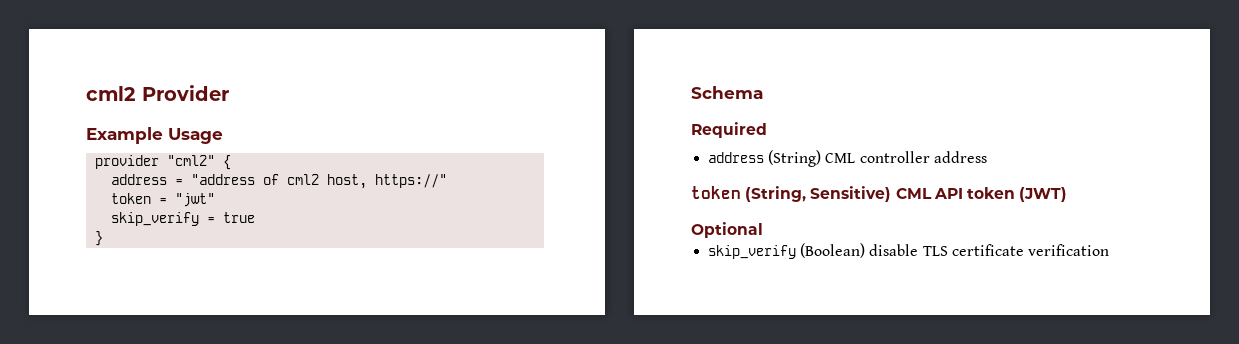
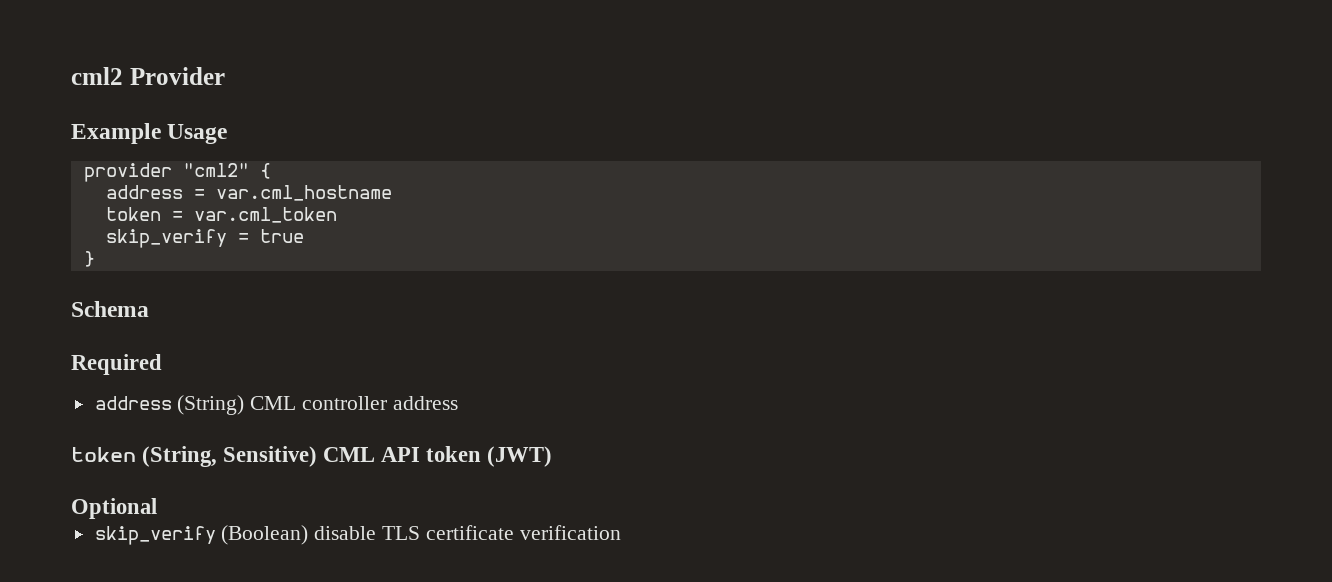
[191,174,448,189] "address of cml2 host, https://" -> [215,185,392,201] var.cml_hostname
[175,193,216,207] "jwt" -> [193,207,337,223] var.cml_token

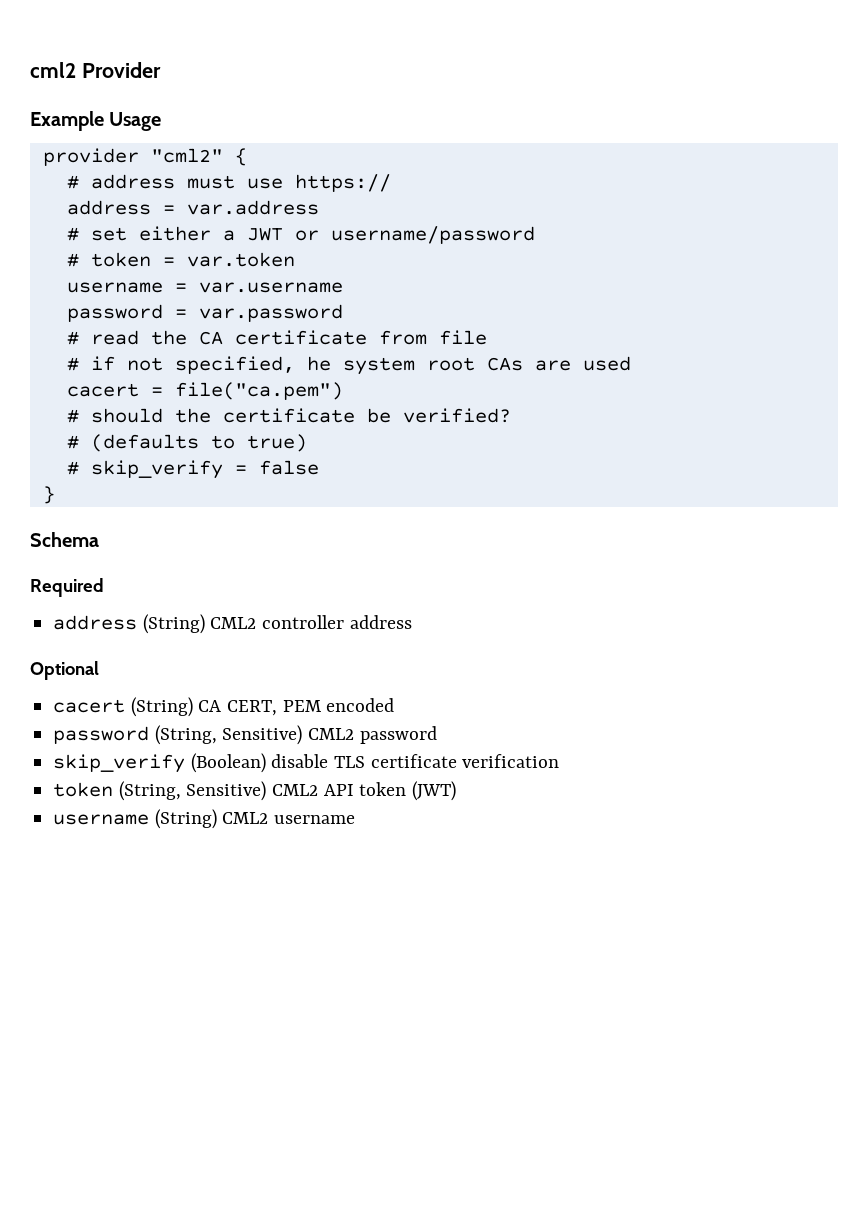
[105,185,392,201] [105,207,337,223] address = var.cml_hostname // token = var.cml_token // -> [66,174,391,192] [66,200,319,215] [66,226,535,244] [66,252,295,267] [66,282,343,293] [66,304,343,322] [66,330,487,345] [66,356,631,375] [66,382,343,400] [66,408,511,423] [66,434,307,452] [66,461,79,475] # address must use https:// // address = var.address // # set either a JWT or username/password // # token = var.token // username = var.username // password = var.password // # read the CA certificate from file // # if not specified, he system root CAs are used // cacert = file("ca.pem") // # should the certificate be verified? // # (defaults to true) // #
[259,229,304,243] true -> [258,460,319,475] false
[250,396,297,410] CML -> [210,617,257,629] CML2
[71,446,553,467] [71,498,157,519] token (String, Sensitive) CML API token (JWT) // Optional -> [30,661,99,680] [53,697,395,717] [53,725,437,745] Optional // cacert (String) CA CERT, PEM encoded // password (String, Sensitive) CML2 password
(621, 532) none -> [53,781,457,801] [53,809,356,829] // token (String, Sensitive) CML2 API token (JWT) // username (String) CML2 username

